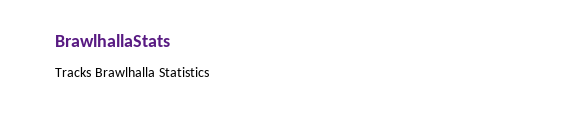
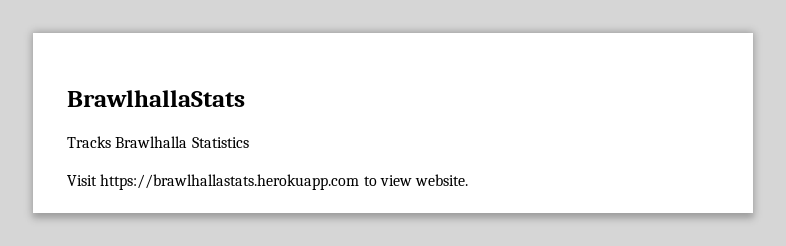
(209, 72) none -> [67,174,469,190] // Visit https://brawlhallastats.herokuapp.com to view website.

